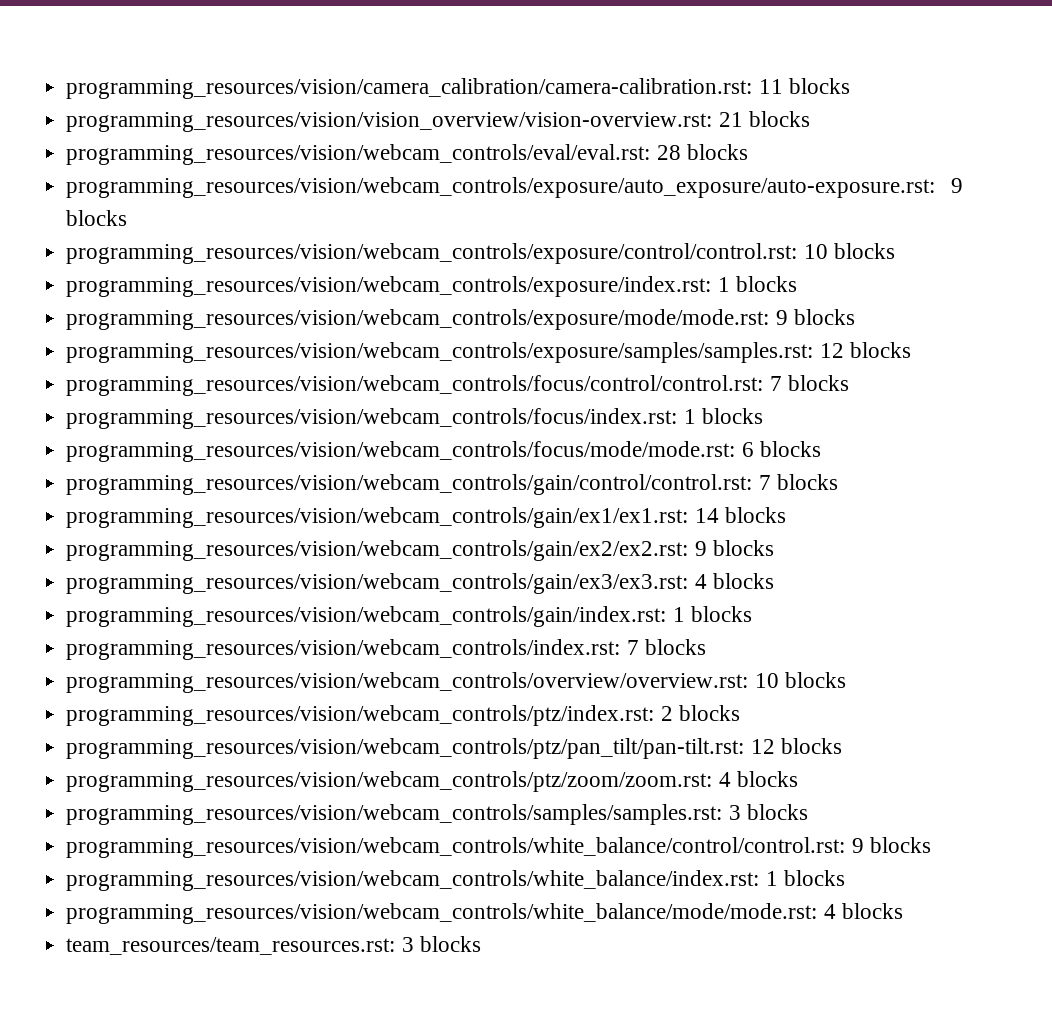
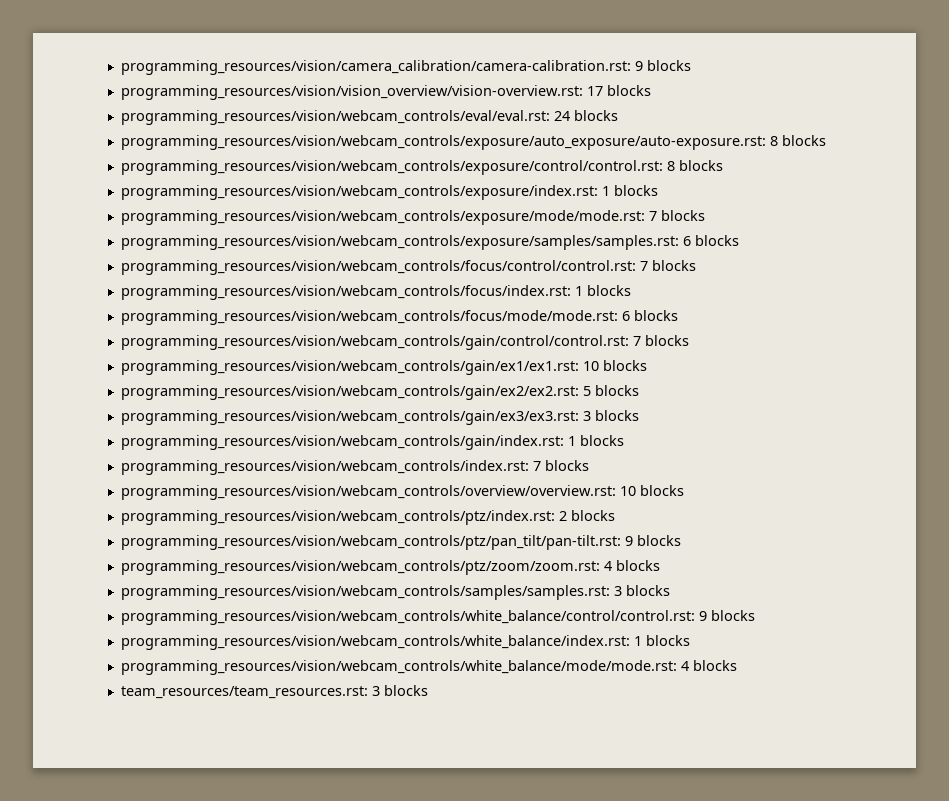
[758,79,783,94] 11 -> [634,61,643,71] 9
[718,112,743,127] 21 -> [586,86,603,96] 17
[656,145,681,160] 28 -> [553,111,570,121] 24
[951,178,963,193] 9 -> [769,136,778,146] 8
[803,244,828,259] 10 -> [666,161,675,171] 8
[775,310,788,325] 9 -> [648,211,657,221] 7
[819,343,844,358] 12 -> [682,236,691,246] 6
[694,508,719,523] 14 -> [582,361,599,371] 10
[694,541,707,556] 9 -> [582,386,591,396] 5
[694,574,707,589] 4 -> [582,411,591,421] 3
[750,739,775,754] 12 -> [624,536,633,546] 9

